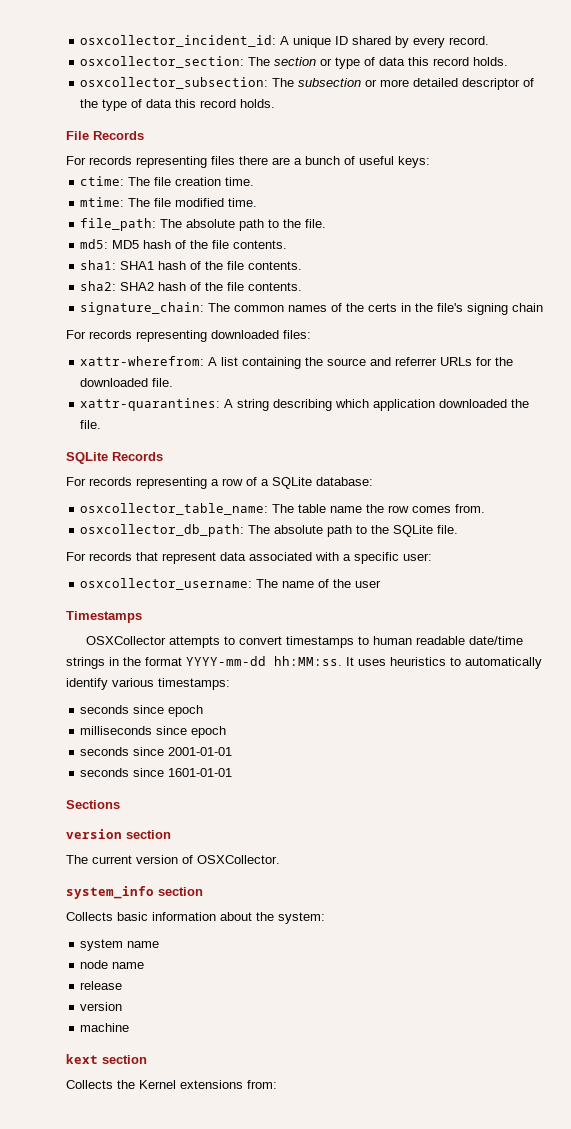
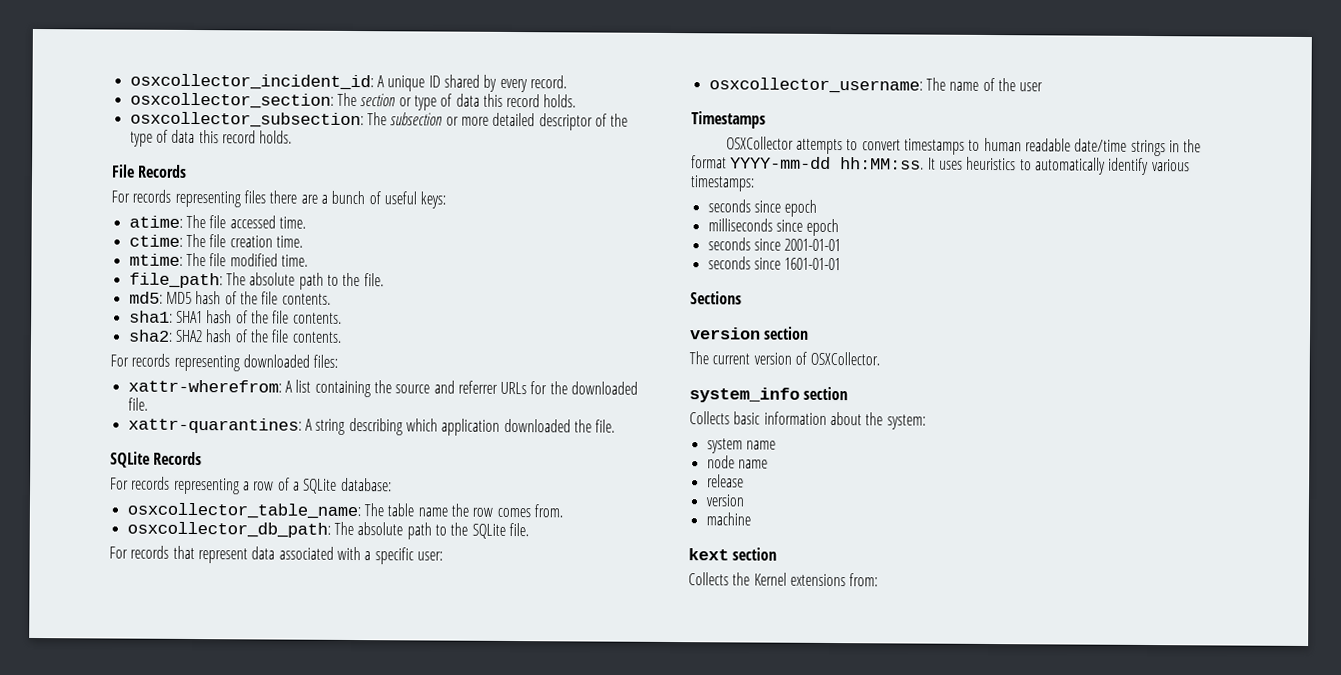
(430, 162) none -> [128,214,306,229] // atime: The file accessed time.
[80,302,544,315] // signature_chain: The common names of the certs in the file's signing chain -> (342, 337) none

